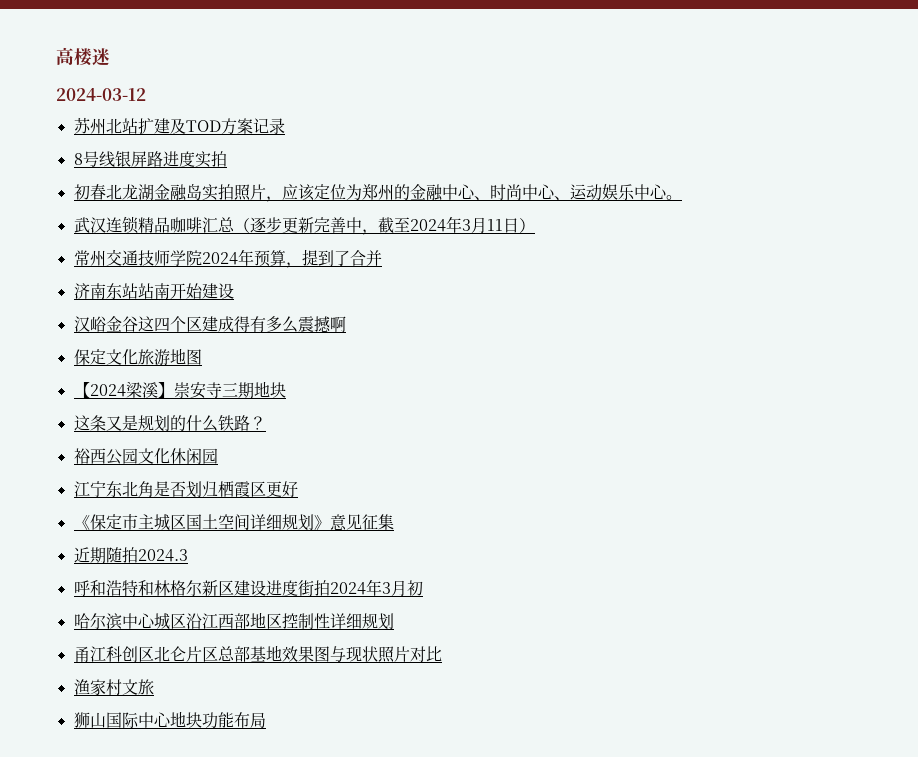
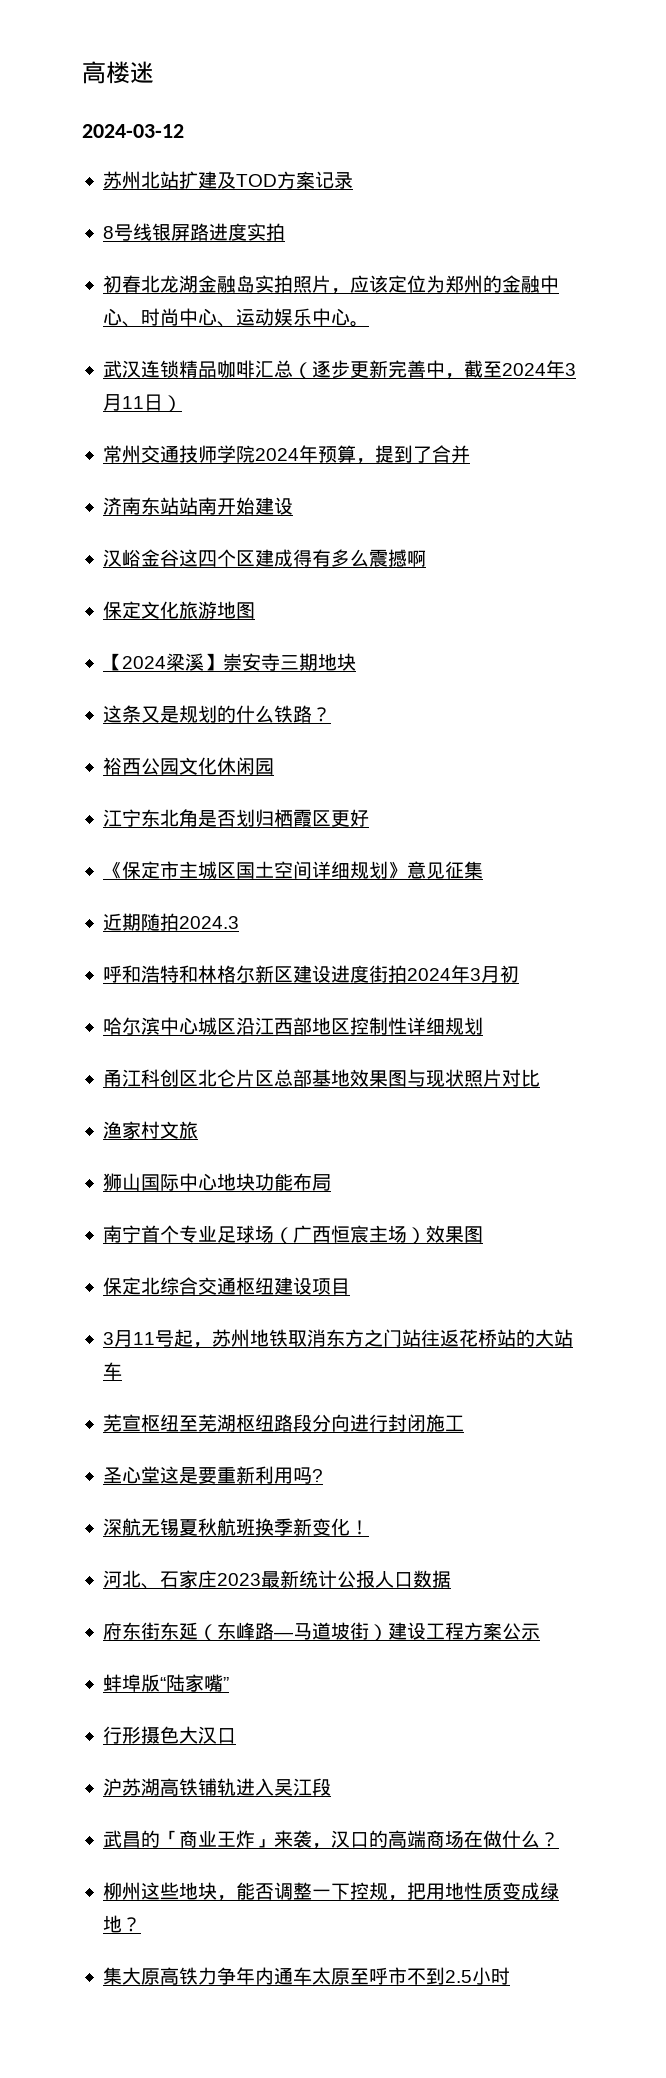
(266, 720) none -> [102,1225,483,1244] [102,1277,350,1295] [102,1329,573,1348] [102,1362,122,1380] [102,1414,464,1432] [102,1466,323,1484] [102,1518,369,1536] [102,1570,451,1589] [102,1622,540,1641] [102,1674,229,1692] [102,1726,236,1744] [102,1778,331,1796] [102,1830,559,1849] [102,1882,559,1901] [102,1915,141,1933] [102,1967,510,1985] // 南宁首个专业足球场（广西恒宸主场）效果图 // 保定北综合交通枢纽建设项目 // 3月11号起，苏州地铁取消东方之门站往返花桥站的大站车 // 芜宣枢纽至芜湖枢纽路段分向进行封闭施工 // 圣心堂这是要重新利用吗? // 深航无锡夏秋航班换季新变化！ // 河北、石家庄2023最新统计公报人口数据 // 府东街东延（东峰路—马道坡街）建设工程方案公示 // 蚌埠版“陆家嘴” // 行形摄色大汉口 // 沪苏湖高铁铺轨进入吴江段 // 武昌的「商业王炸」来袭，汉口的高端商场在做什么？ // 柳州这些地块，能否调整一下控规，把用地性质变成绿地？ // 集大原高铁力争年内通车太原至呼市不到2.5小时

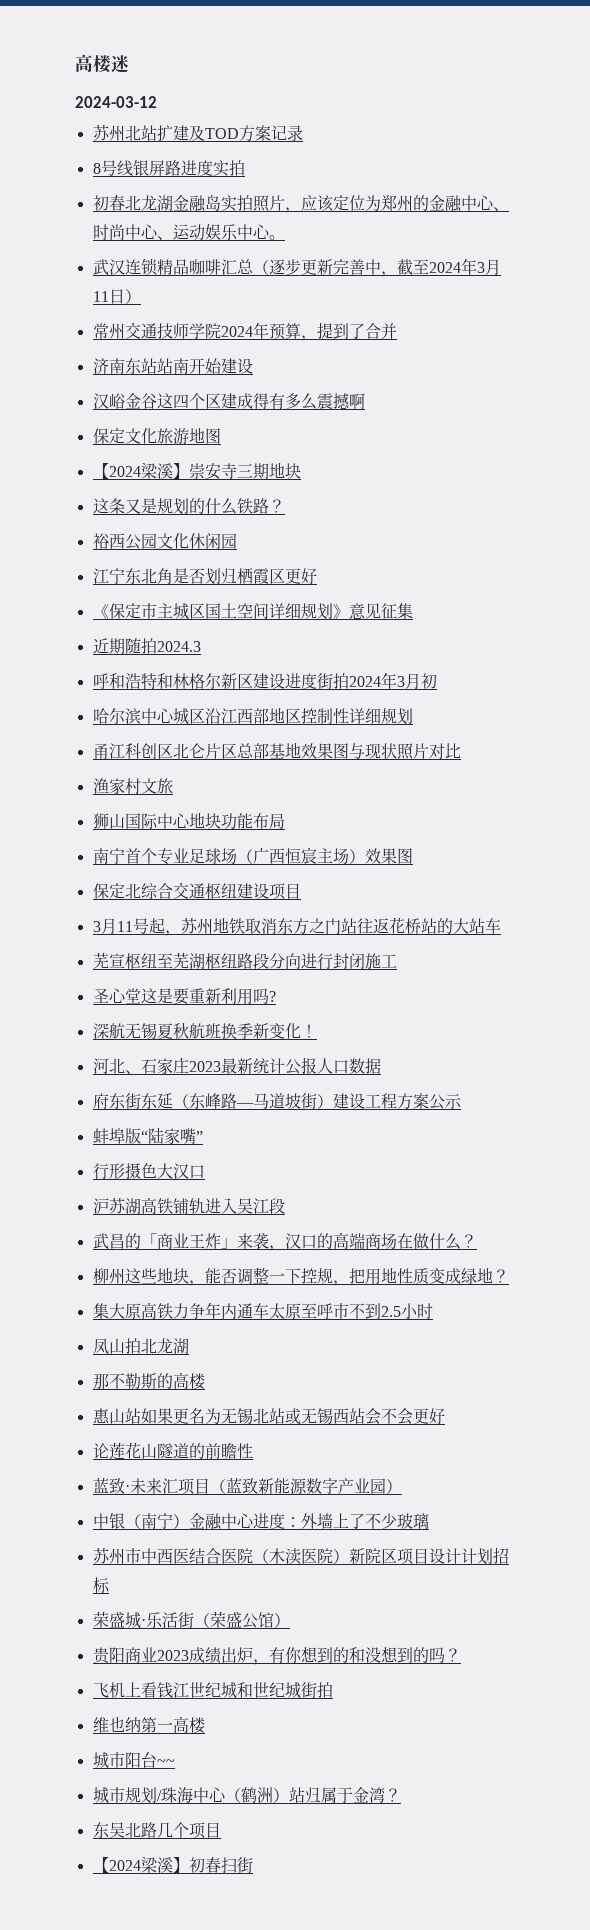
(510, 1976) none -> [92,1338,189,1355] [92,1372,205,1390] [92,1408,445,1425] [92,1442,253,1460] [92,1477,402,1495] [92,1513,429,1530] [92,1547,509,1565] [92,1577,110,1594] [92,1611,290,1629] [92,1646,461,1665] [92,1682,333,1699] [92,1716,205,1734] [92,1752,175,1769] [92,1787,401,1804] [92,1822,221,1839] [92,1856,253,1873] // 凤山拍北龙湖 // 那不勒斯的高楼 // 惠山站如果更名为无锡北站或无锡西站会不会更好 // 论莲花山隧道的前瞻性 // 蓝致·未来汇项目（蓝致新能源数字产业园） // 中银（南宁）金融中心进度：外墙上了不少玻璃 // 苏州市中西医结合医院（木渎医院）新院区项目设计计划招标 // 荣盛城·乐活街（荣盛公馆） // 贵阳商业2023成绩出炉，有你想到的和没想到的吗？ // 飞机上看钱江世纪城和世纪城街拍 // 维也纳第一高楼 // 城市阳台~~ // 城市规划/珠海中心（鹤洲）站归属于金湾？ // 东吴北路几个项目 // 【2024梁溪】初春扫街

